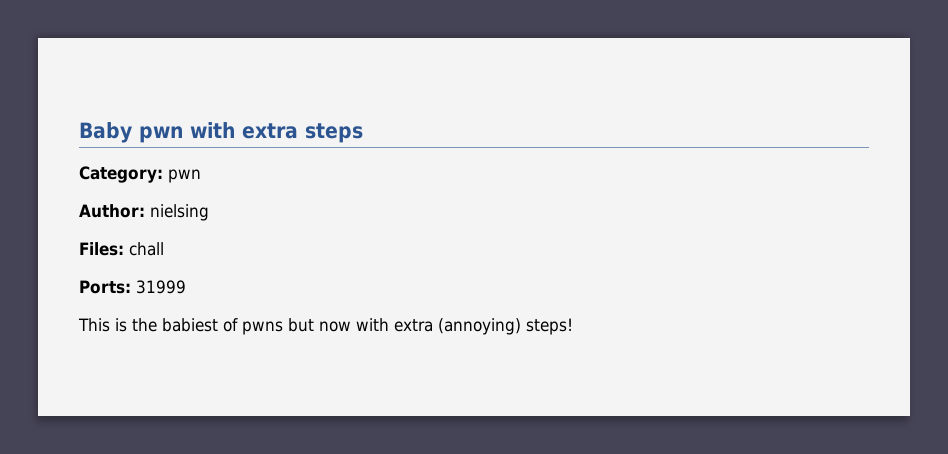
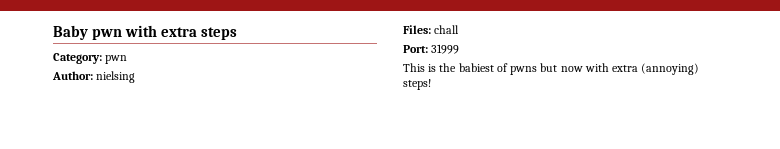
[79,280,131,294] Ports: -> [403,45,428,53] Port:

